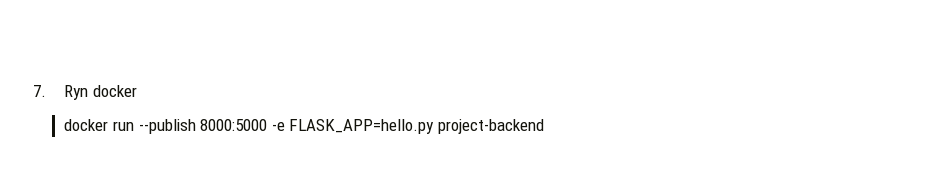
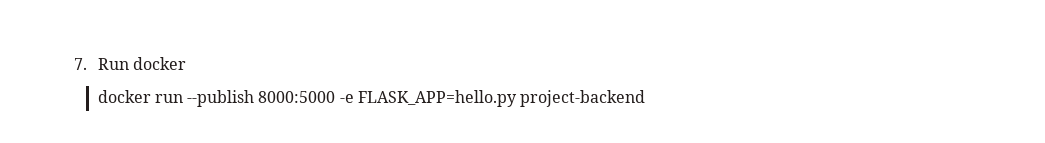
[64,85,89,100] Ryn -> [97,58,129,70] Run

